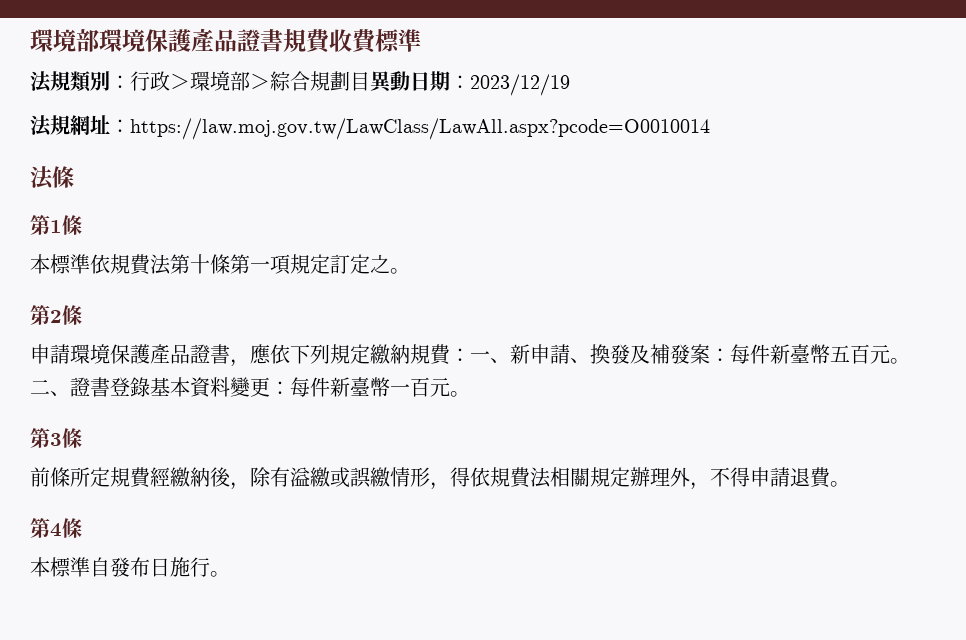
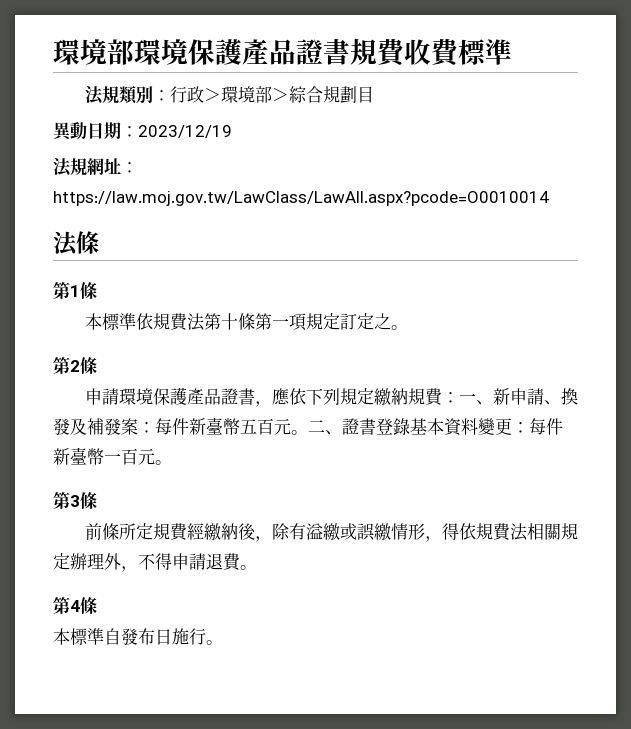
(370, 81) none -> (374, 94) //

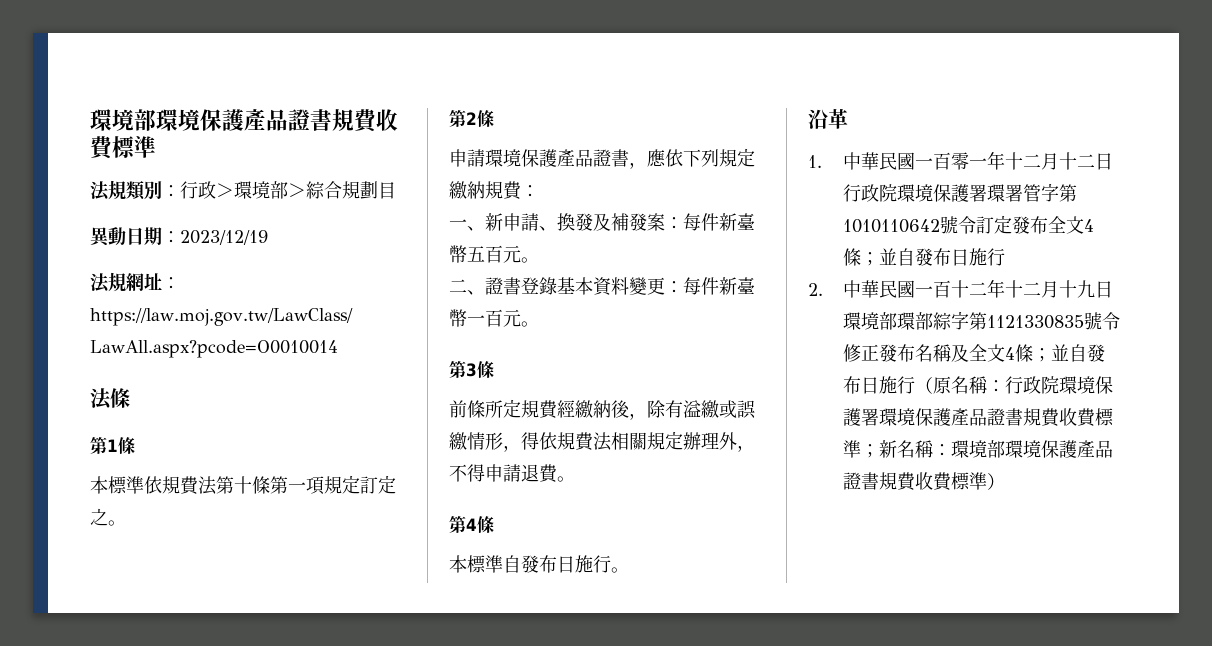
(459, 397) none -> (539, 191) //
(308, 432) none -> (539, 260) //
(223, 642) none -> [808,109,848,129] [808,151,1113,170] [842,183,1077,202] [842,215,1094,234] [842,248,1005,266] [808,279,1113,298] [842,311,1120,330] [842,344,1105,362] [842,376,1113,394] [842,408,1114,427] [842,440,1113,458] [842,472,1005,491] // 沿革 // 1.中華民國一百零一年十二月十二日行政院環境保護署環署管字第1010110642號令訂定發布全文4條；並自發布日施行 // 2.中華民國一百十二年十二月十九日環境部環部綜字第1121330835號令修正發布名稱及全文4條；並自發布日施行（原名稱：行政院環境保護署環境保護產品證書規費收費標準；新名稱：環境部環境保護產品證書規費收費標準）

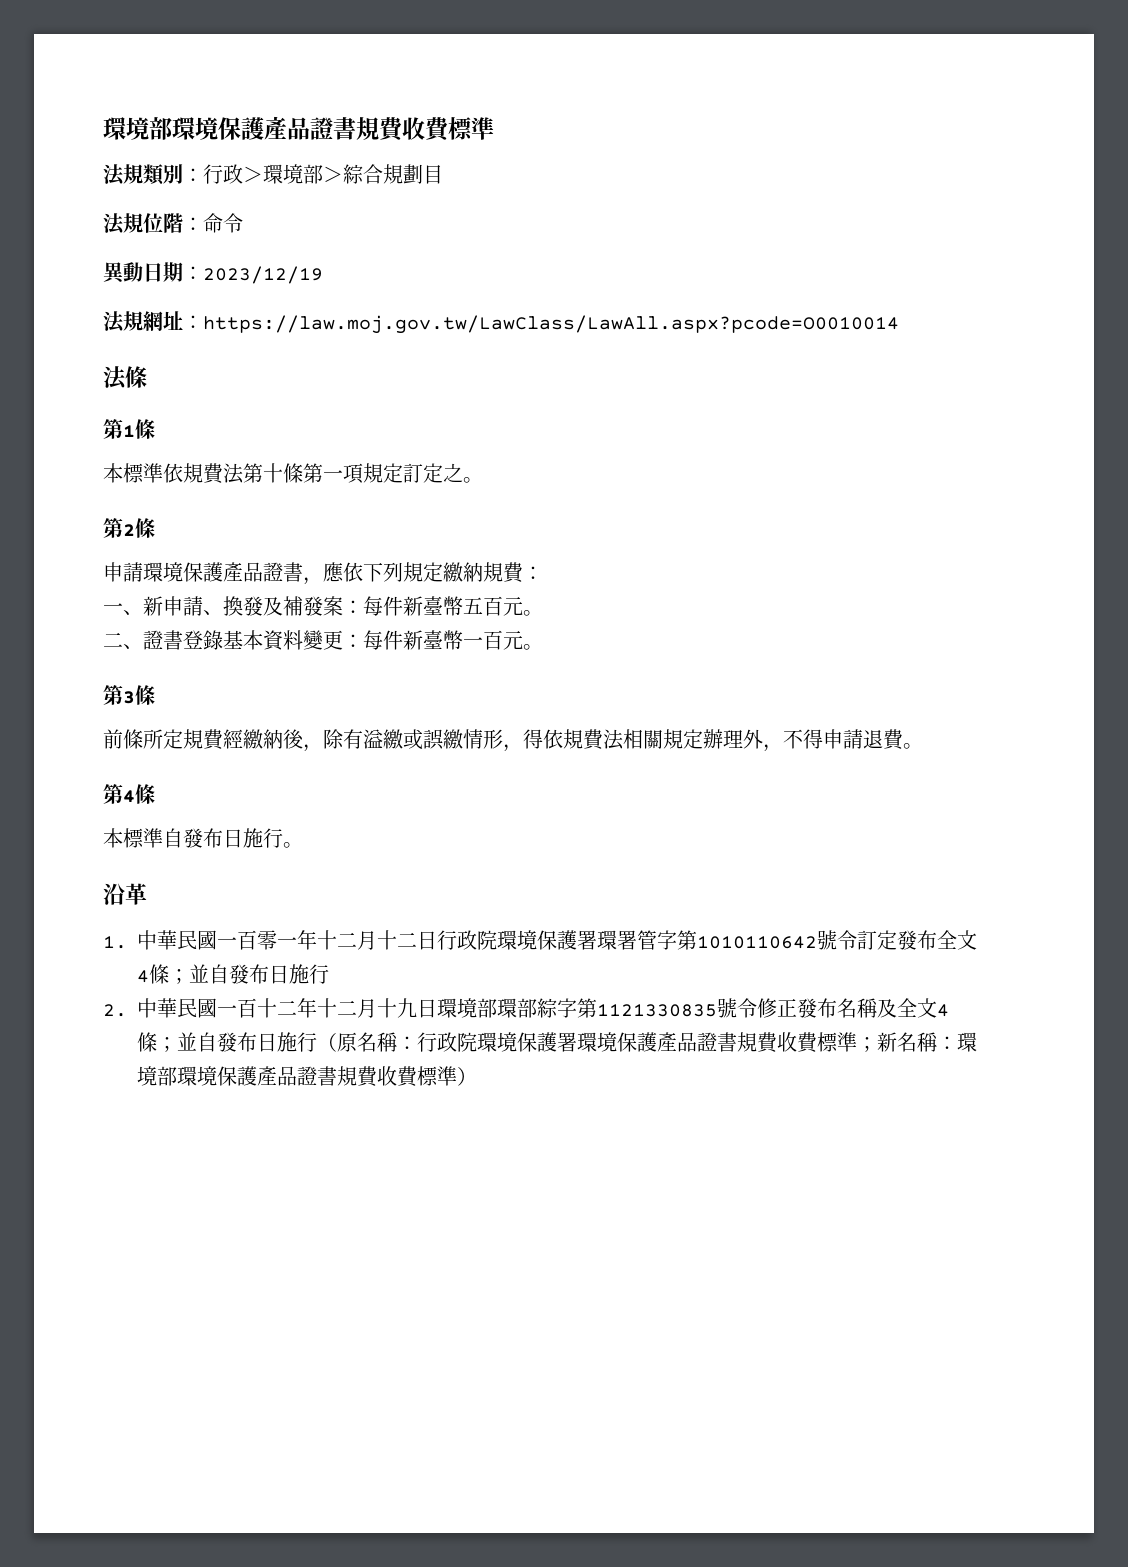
(396, 190) none -> [103,213,243,235] // 法規位階：命令

